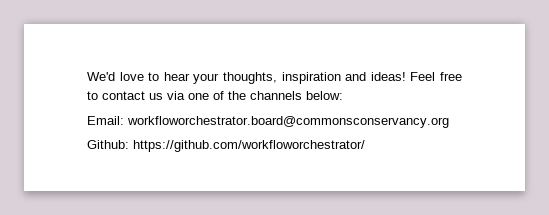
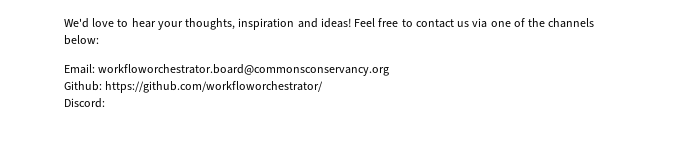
(365, 146) none -> [64,98,105,108] // Discord:

